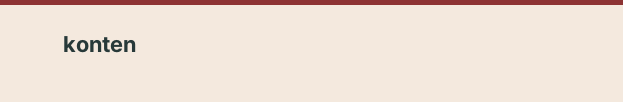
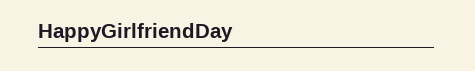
[63,36,136,53] konten -> [38,23,233,42] HappyGirlfriendDay

